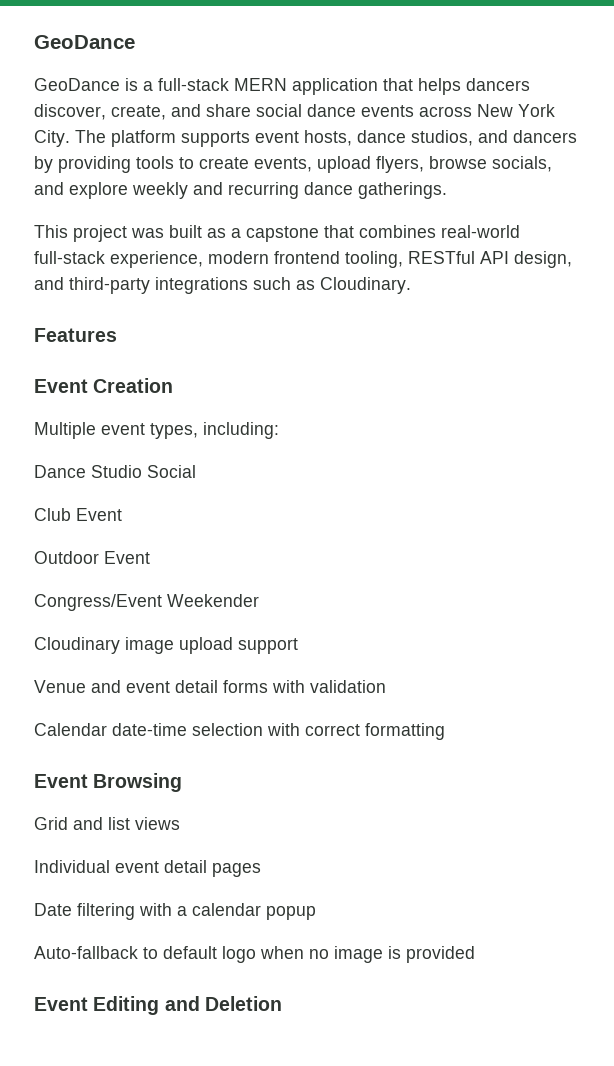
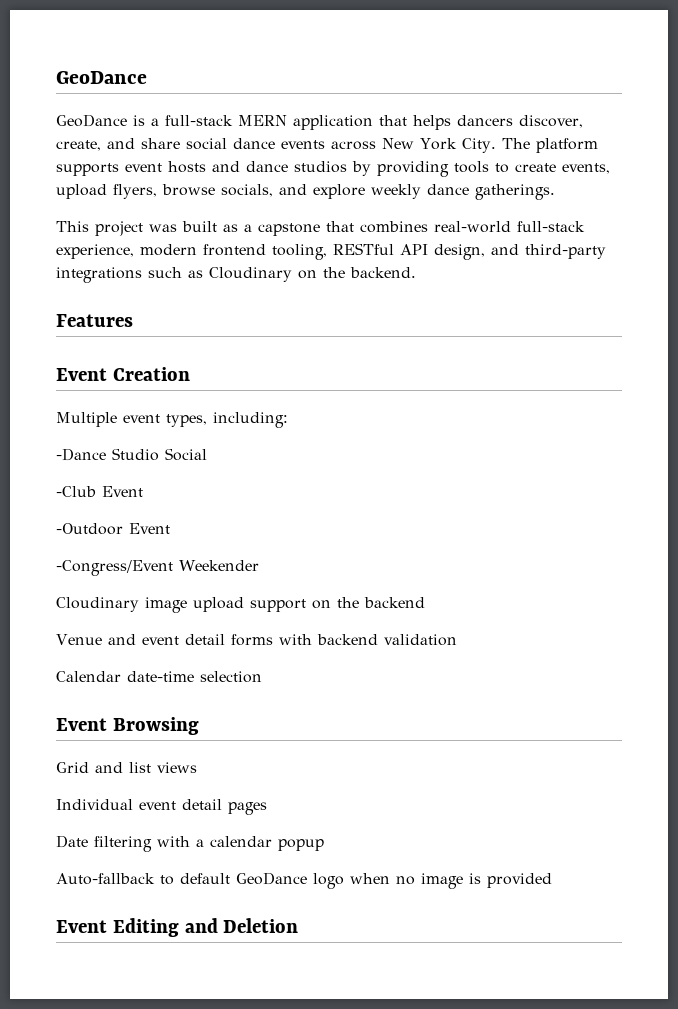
[304,130,577,146] hosts, dance studios, and dancers -> [168,161,347,173] hosts and dance studios
[193,182,299,199] and recurring -> (421, 191) none
[320,277,411,294] Cloudinary. -> [209,267,416,282] Cloudinary on the backend.
[34,465,86,478] Dance -> [56,448,106,461] -Dance
[34,508,122,521] [34,551,150,564] [34,594,162,611] Club Event // Outdoor Event // Congress/Event -> [56,486,143,497] [56,523,170,535] [56,560,173,576] -Club Event // -Outdoor Event // -Congress/Event
(298, 646) none -> [312,597,425,609] on the backend
(305, 686) none -> [316,634,378,645] backend
[267,723,445,740] with correct formatting -> (262, 677) none
(217, 952) none -> [236,872,307,885] GeoDance

